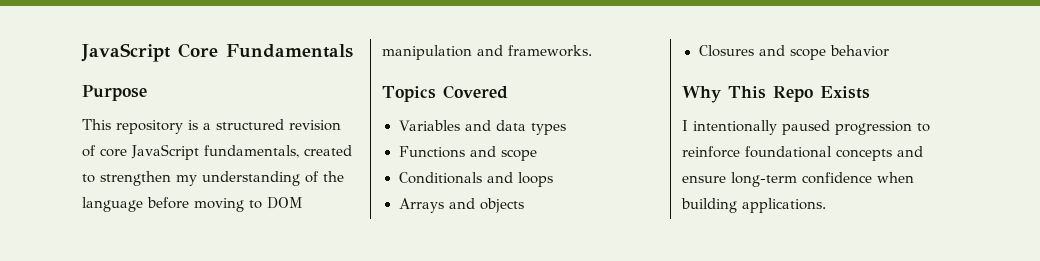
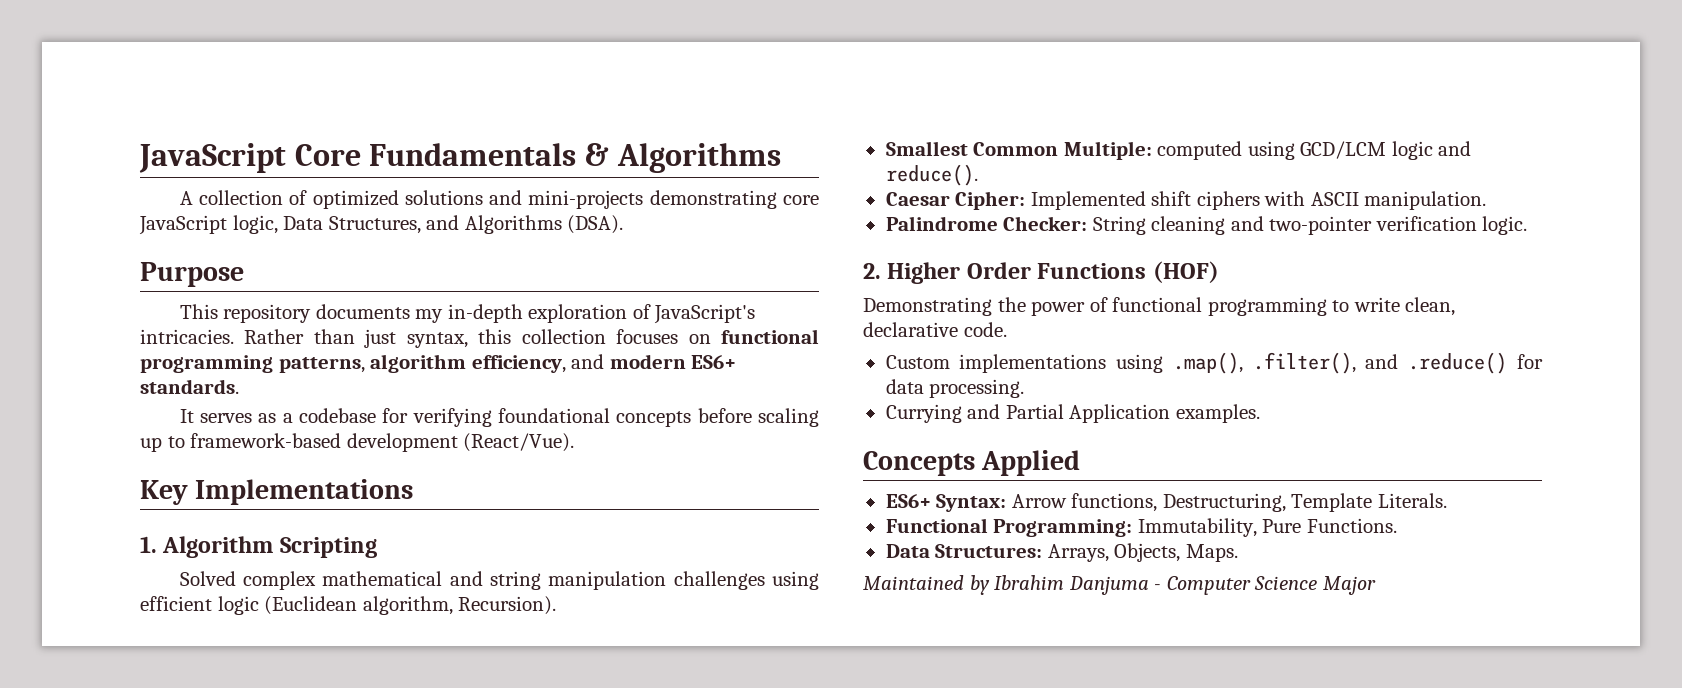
[82,85,147,101] [82,119,341,134] [82,144,352,160] [82,171,344,186] [82,197,303,212] [382,45,592,60] [382,85,508,102] [398,120,567,135] [398,146,537,161] [398,172,553,187] [398,198,524,213] [698,45,889,60] [682,86,870,103] [682,120,930,135] [682,146,923,161] [682,172,914,187] [681,198,826,213] // Purpose // This repository is a structured revision of core JavaScript fundamentals, created to strengthen my understanding of the language before moving to DOM manipulation and frameworks. // Topics Covered // Variables and data types // Functions and scope // Conditionals and loops // Arrays and objects // Closures and scope behavior // Why This Repo Exists // I intentionally paused progression to reinforce foundational concepts and ensure long-term confidence when building applications. -> [584,143,781,173] [179,190,820,209] [139,215,624,235] [140,262,244,287] [179,304,756,324] [140,329,820,348] [140,354,737,373] [140,379,239,394] [179,408,819,427] [140,433,575,452] [140,479,414,505] [140,536,377,558] [179,571,819,590] [140,596,557,615] [885,141,1472,160] [885,164,978,186] [885,191,1487,210] [885,216,1528,235] [863,261,1219,284] [863,297,1456,316] [863,322,1007,337] [885,352,1543,374] [885,379,1025,398] [885,404,1260,423] [863,450,1081,476] [885,493,1447,512] [885,518,1397,537] [885,543,1238,562] [863,575,1376,595] & Algorithms // A collection of optimized solutions and mini-projects demonstrating core JavaScript logic, Data Structures, and Algorithms (DSA). // Purpose // This repository documents my in-depth exploration of JavaScript's intricacies. Rather than just syntax, this collection focuses on functional programming patterns, algorithm efficiency, and modern ES6+ standards. // It serves as a codebase for verifying foundational concepts before scaling up to framework-based development (React/Vue). // Key Implementations // 1. Algorithm Scripting // Solved complex mathematical and string manipulation challenges using efficient logic (Euclidean algorithm, Recursion). // Smallest Common Multiple: computed using GCD/LCM logic and reduce(). // Caesar Cipher: Implemented shift ciphers with ASCII manipulation. // Palindrome Checker: String cleaning and two-pointer verification logic. // 2. Higher Order Functions (HOF) // Demonstrating the power of functional programming to write clean, declarative code. // Custom implementations using .map(), .filter(), and .reduce() for data processing. // Currying and Partial Application examples. // Concepts Applied // ES6+ Syntax: Arrow functions, Destructuring, Template Literals. // Functional Programming: Immutability, Pure Functions. // Data Structures: Arrays, Objects, Maps. // Maintained by Ibrahim Danjuma - Computer Science Major

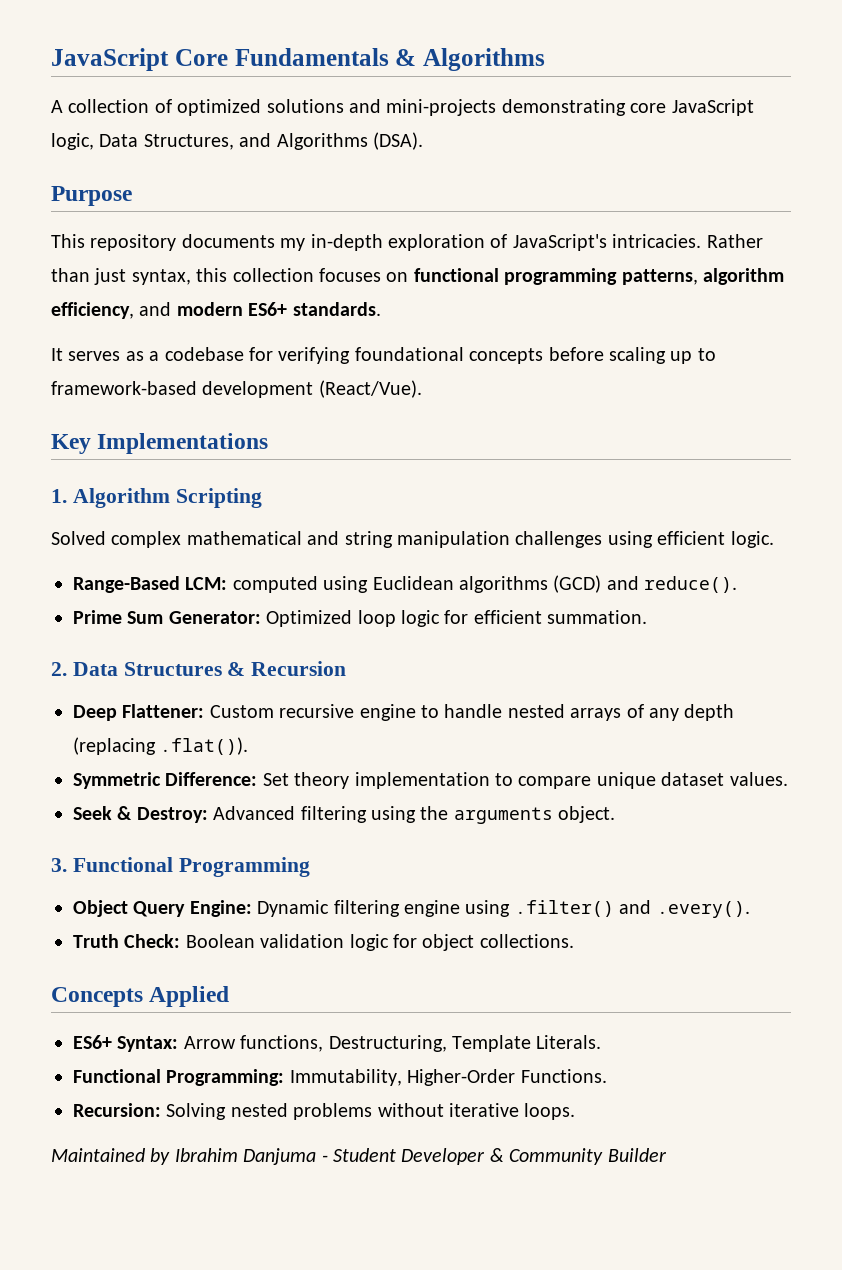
[217,596,557,615] [885,141,1472,160] [885,164,978,186] [885,191,1487,210] [885,216,1528,235] [863,261,1219,284] [863,297,1456,316] [863,322,1007,337] [885,352,1543,374] [885,379,1025,398] [885,404,1260,423] logic (Euclidean algorithm, Recursion). // Smallest Common Multiple: computed using GCD/LCM logic and reduce(). // Caesar Cipher: Implemented shift ciphers with ASCII manipulation. // Palindrome Checker: String cleaning and two-pointer verification logic. // 2. Higher Order Functions (HOF) // Demonstrating the power of functional programming to write clean, declarative code. // Custom implementations using .map(), .filter(), and .reduce() for data processing. // Currying and Partial Application examples. -> [730,531,774,548] [73,575,738,593] [73,610,648,627] [51,661,347,676] [73,704,735,721] [73,737,249,755] [73,772,788,789] [73,806,616,824] [51,857,310,877] [73,900,750,918] [73,934,574,951] logic. // Range-Based LCM: computed using Euclidean algorithms (GCD) and reduce(). // Prime Sum Generator: Optimized loop logic for efficient summation. // 2. Data Structures & Recursion // Deep Flattener: Custom recursive engine to handle nested arrays of any depth (replacing .flat()). // Symmetric Difference: Set theory implementation to compare unique dataset values. // Seek & Destroy: Advanced filtering using the arguments object. // 3. Functional Programming // Object Query Engine: Dynamic filtering engine using .filter() and .every(). // Truth Check: Boolean validation logic for object collections.
[1262,519,1302,533] Pure -> [407,1069,516,1086] Higher-Order
[885,543,1238,562] Data Structures: Arrays, Objects, Maps. -> [73,1103,576,1120] Recursion: Solving nested problems without iterative loops.
[1166,576,1376,595] Computer Science Major -> [333,1148,667,1165] Student Developer & Community Builder

